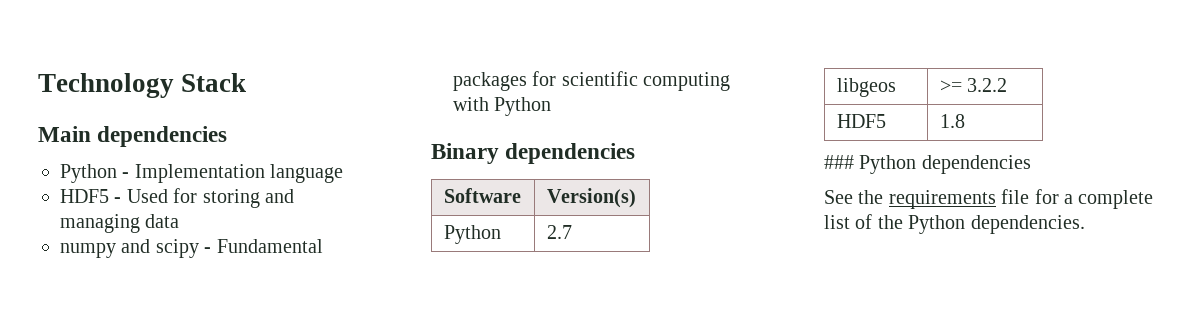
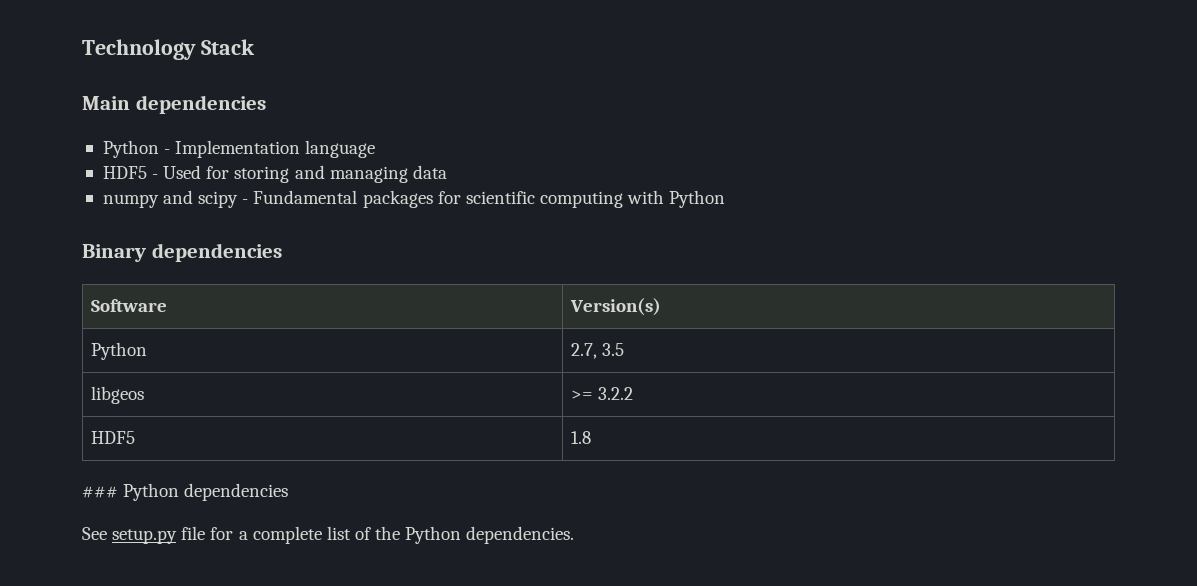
[546,225,572,239] 2.7 -> [571,343,625,359] 2.7, 3.5
[858,190,996,209] the requirements -> [112,529,178,544] setup.py

